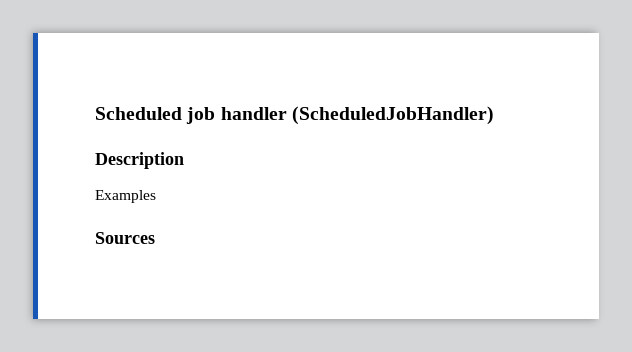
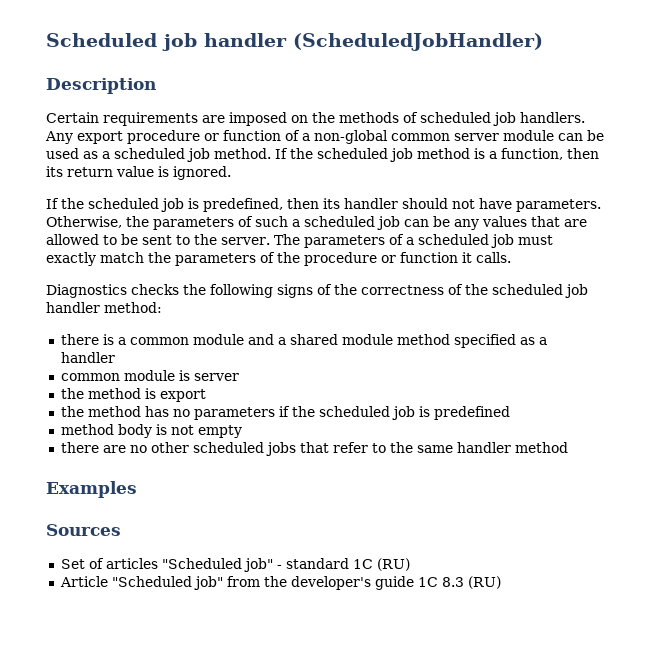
[95,190,156,203] [95,232,155,244] Examples // Sources -> [46,112,585,126] [45,130,604,144] [46,148,599,162] [46,166,231,180] [46,198,601,212] [46,216,587,230] [46,234,553,248] [46,252,511,266] [46,284,588,298] [46,302,162,313] [60,334,547,348] [60,352,115,363] [60,370,239,381] [60,388,206,402] [60,406,510,420] [60,424,242,438] [60,442,568,456] [46,481,137,498] [46,524,121,536] [60,558,410,572] [59,576,501,590] Certain requirements are imposed on the methods of scheduled job handlers. Any export procedure or function of a non-global common server module can be used as a scheduled job method. If the scheduled job method is a function, then its return value is ignored. // If the scheduled job is predefined, then its handler should not have parameters. Otherwise, the parameters of such a scheduled job can be any values that are allowed to be sent to the server. The parameters of a scheduled job must exactly match the parameters of the procedure or function it calls. // Diagnostics checks the following signs of the correctness of the scheduled job handler method: // there is a common module and a shared module method specified as a handler // common module is server // the method is export // the method has no parameters if the scheduled job is predefined // method body is not empty // there are no other scheduled jobs that refer to the same handler method // Examples // Sources // Set of articles "Scheduled job" - standard 1C (RU) // Article "Scheduled job" from the developer's guide 1C 8.3 (RU)

